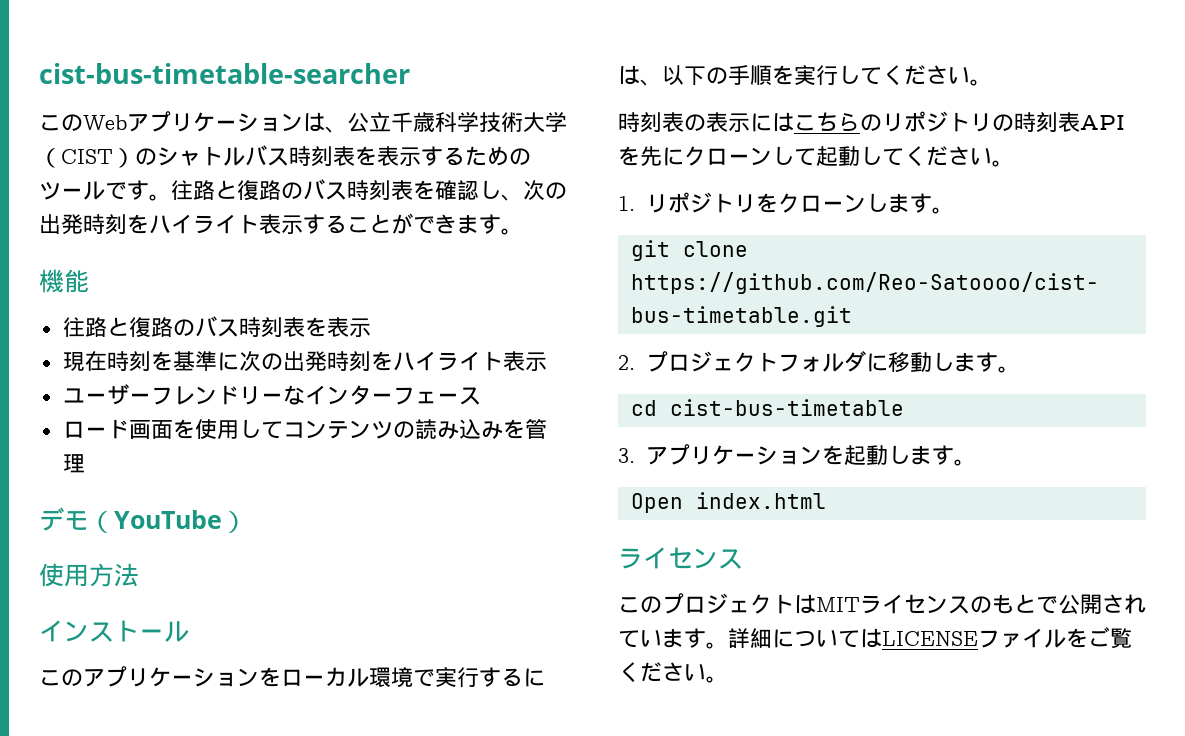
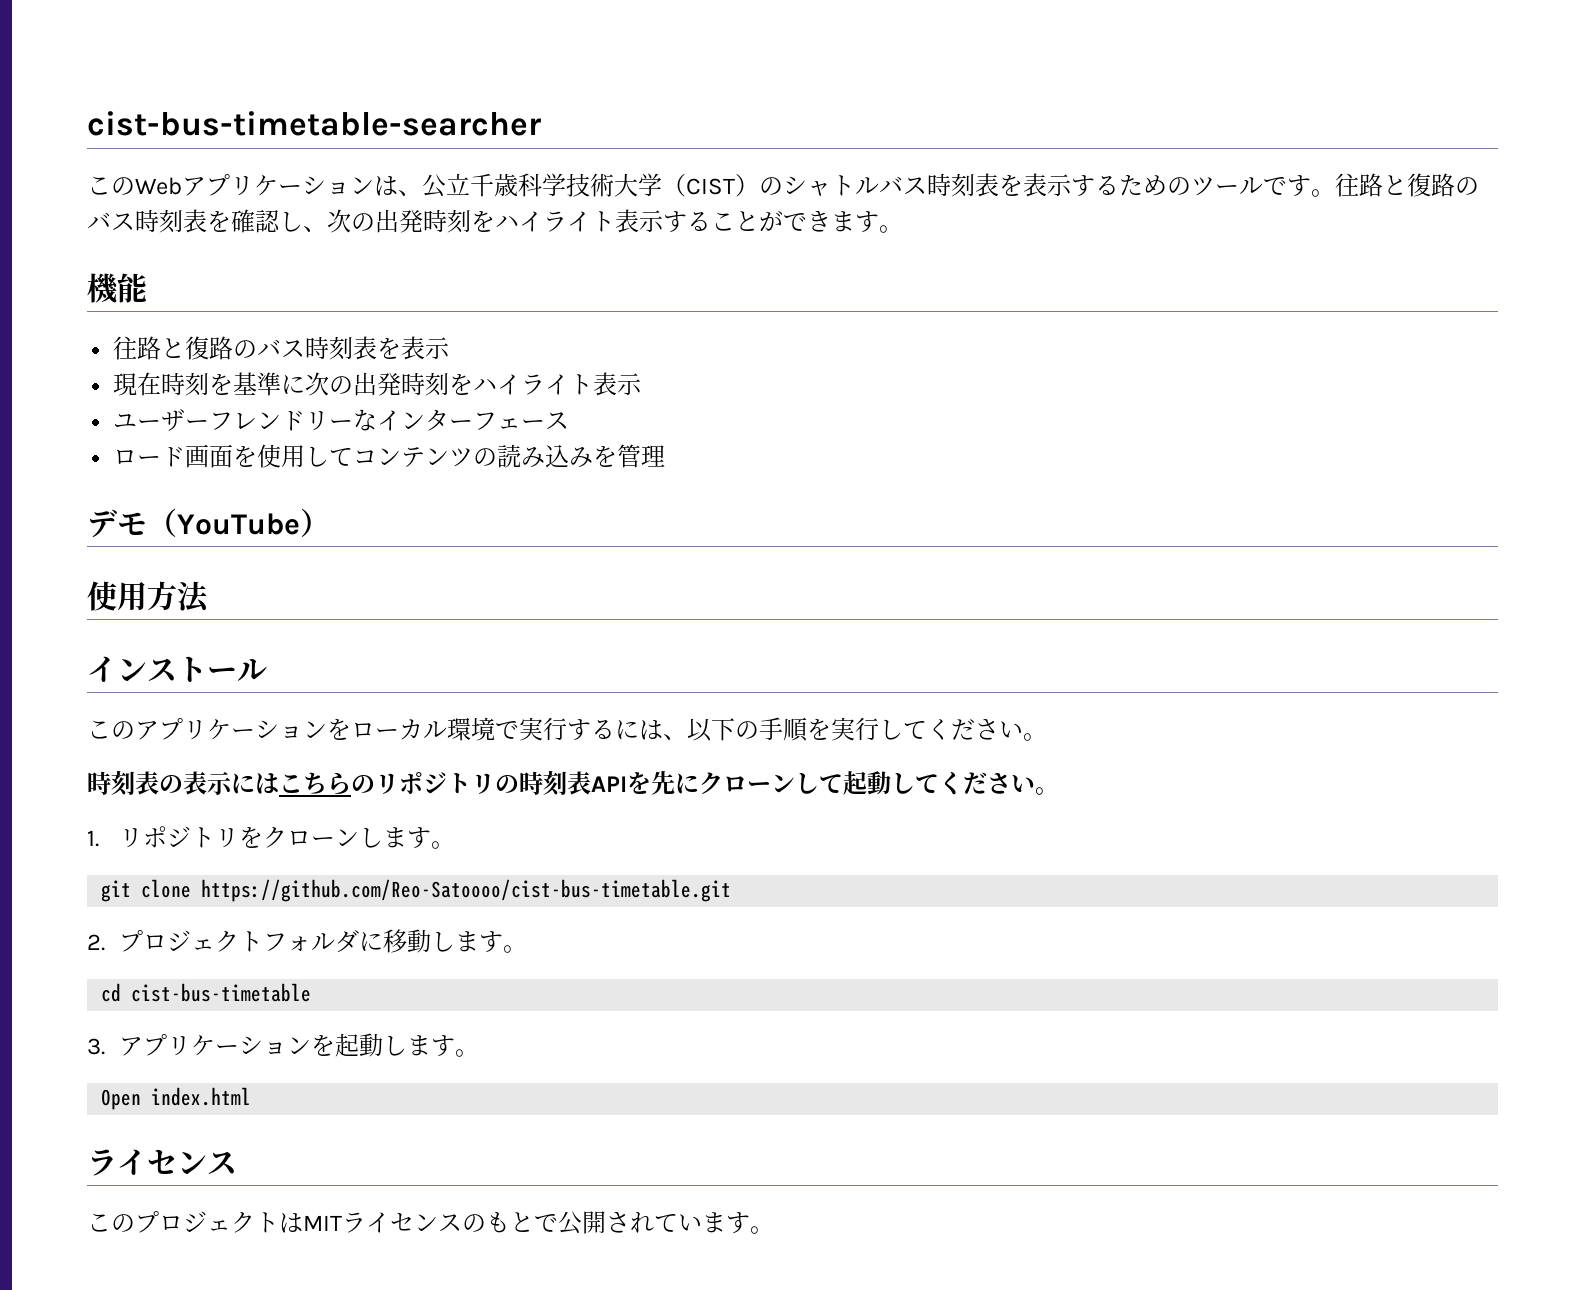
[728,627,1132,648] [618,662,728,683] 詳細についてはLICENSEファイルをご覧ください。 -> (774, 1230) none

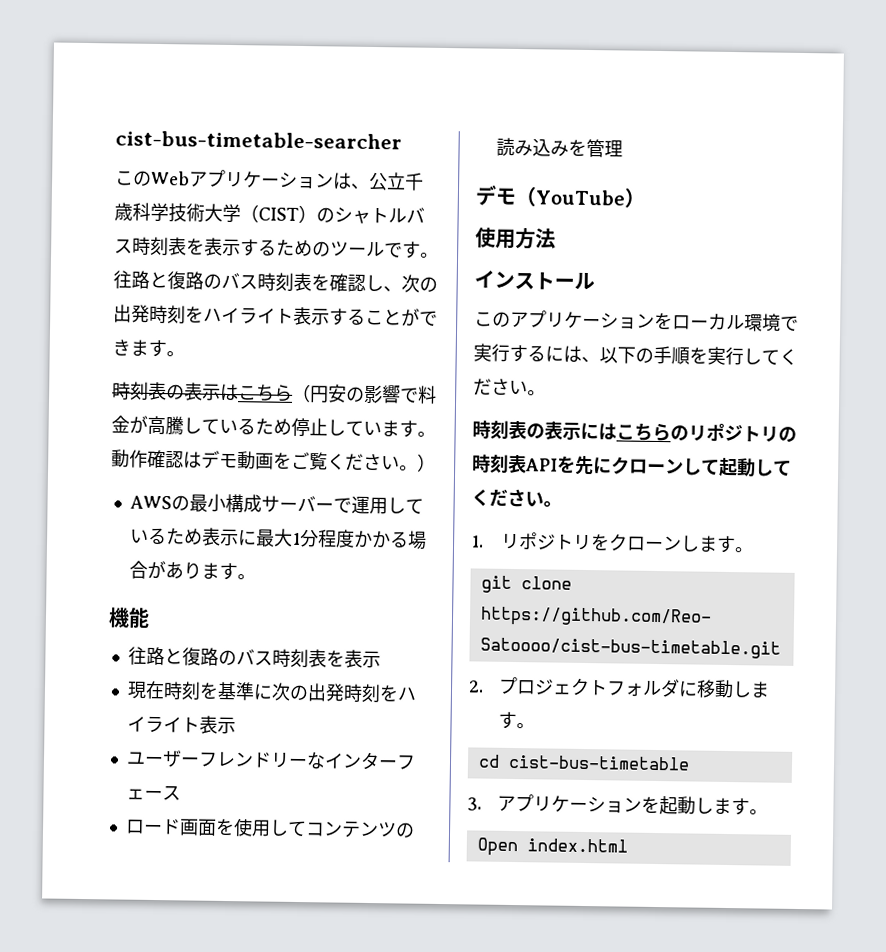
(903, 229) none -> [112,381,437,404] [111,415,436,438] [111,449,436,472] [129,493,424,515] [129,527,427,550] [128,560,256,581] // 時刻表の表示はこちら（円安の影響で料金が高騰しているため停止しています。動作確認はデモ動画をご覧ください。） // AWSの最小構成サーバーで運用しているため表示に最大1分程度かかる場合があります。
[87,1149,237,1176] [87,1211,774,1235] // ライセンス // このプロジェクトはMITライセンスのもとで公開されています。 -> (628, 845) none

